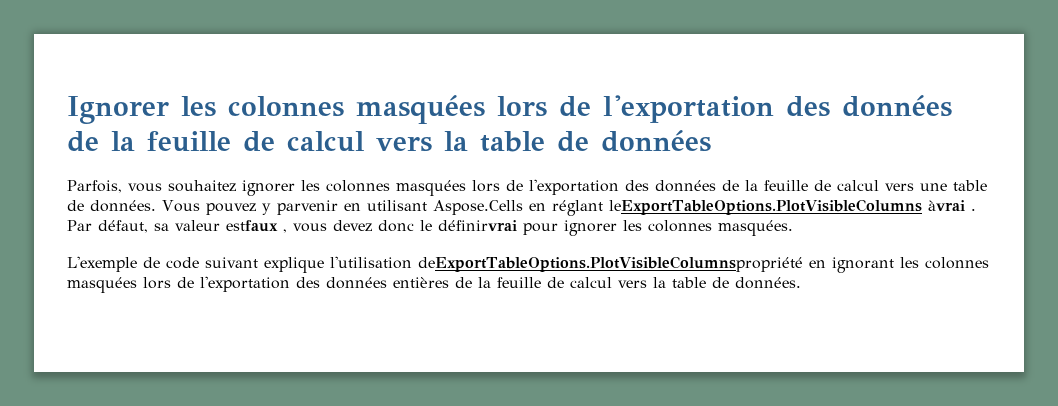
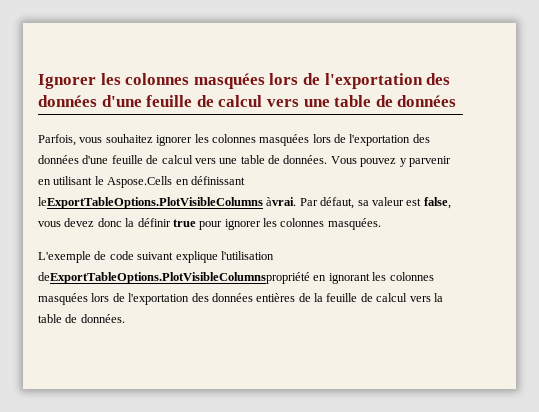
[67,131,468,152] de la feuille de calcul vers la -> [101,95,330,107] d'une feuille de calcul vers une
[722,180,758,191] de la -> [82,155,109,164] d'une
(427, 205) none -> [94,176,104,185] le
[551,199,976,216] réglant leExportTableOptions.PlotVisibleColumns àvrai . -> [190,176,245,185] [38,197,297,209] définissant leExportTableOptions.PlotVisibleColumns àvrai.
[226,220,287,233] estfaux , -> [406,197,451,209] est false,
[420,220,517,231] le définirvrai -> [125,218,196,227] la définir true

